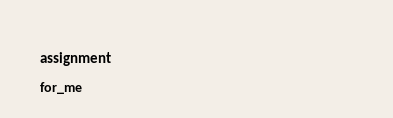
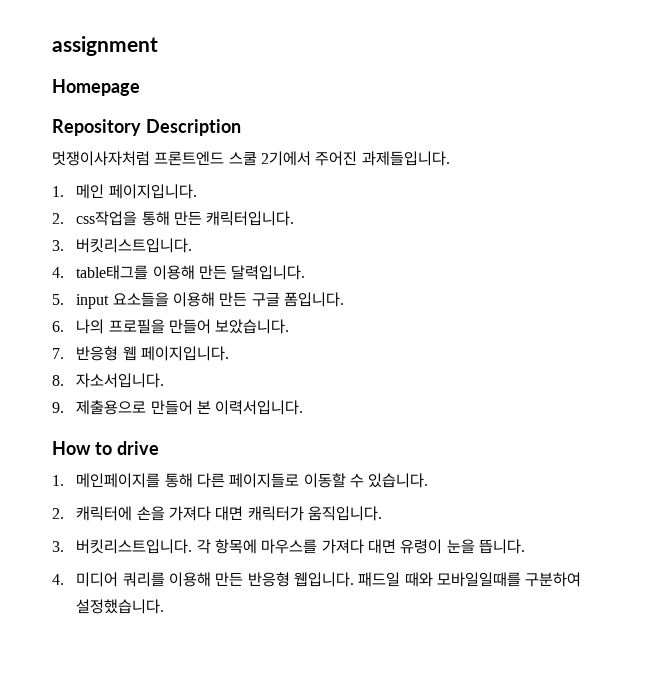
[40,82,82,94] for_me -> [52,79,140,96] [52,119,241,136] [52,151,450,166] [52,184,197,199] [52,211,295,226] [52,238,193,253] [52,265,306,280] [52,292,344,309] [52,319,290,334] [52,346,229,361] [52,373,165,388] [52,400,304,415] [52,441,159,455] [52,473,429,488] [52,506,382,521] [52,539,525,554] [52,572,582,587] [76,599,165,614] Homepage // Repository Description // 멋쟁이사자처럼 프론트엔드 스쿨 2기에서 주어진 과제들입니다. // 1. 메인 페이지입니다. // 2. css작업을 통해 만든 캐릭터입니다. // 3. 버킷리스트입니다. // 4. table태그를 이용해 만든 달력입니다. // 5. input 요소들을 이용해 만든 구글 폼입니다. // 6. 나의 프로필을 만들어 보았습니다. // 7. 반응형 웹 페이지입니다. // 8. 자소서입니다. // 9. 제출용으로 만들어 본 이력서입니다. // How to drive // 1. 메인페이지를 통해 다른 페이지들로 이동할 수 있습니다. // 2. 캐릭터에 손을 가져다 대면 캐릭터가 움직입니다. // 3. 버킷리스트입니다. 각 항목에 마우스를 가져다 대면 유령이 눈을 뜹니다. // 4. 미디어 쿼리를 이용해 만든 반응형 웹입니다. 패드일 때와 모바일일때를 구분하여 설정했습니다.

